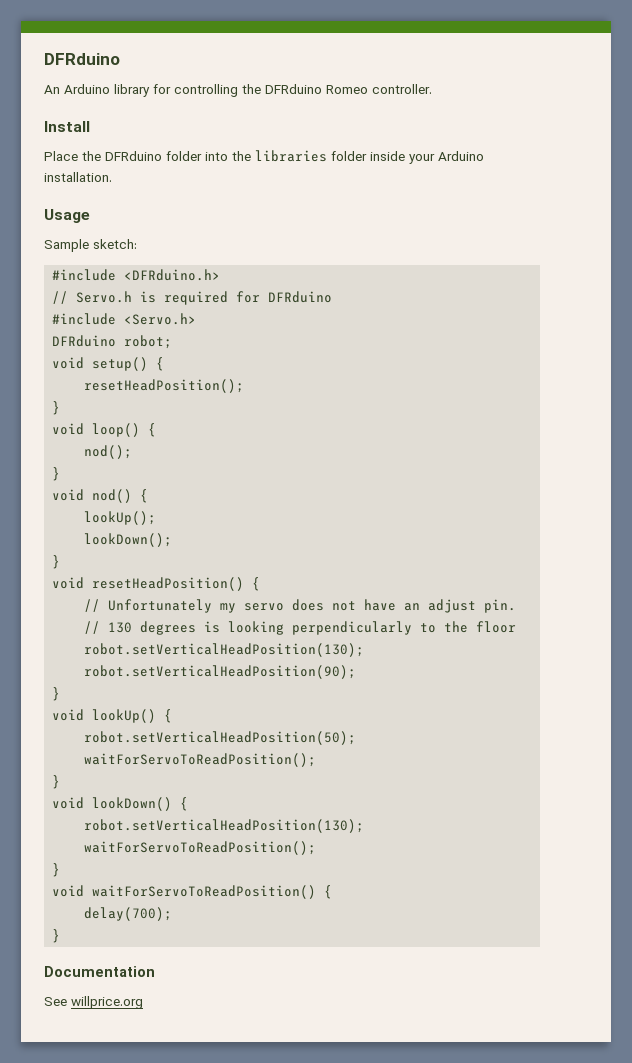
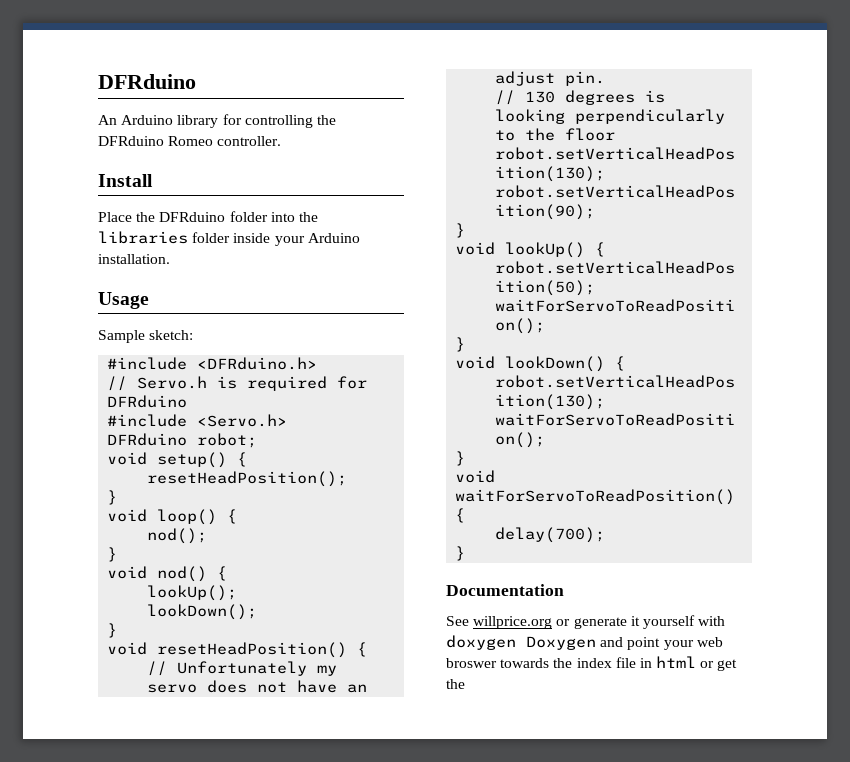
(143, 1002) none -> [556,615,726,629] [446,635,723,650] [446,656,738,671] [446,679,465,689] or generate it yourself with doxygen Doxygen and point your web broswer towards the index file in html or get the

